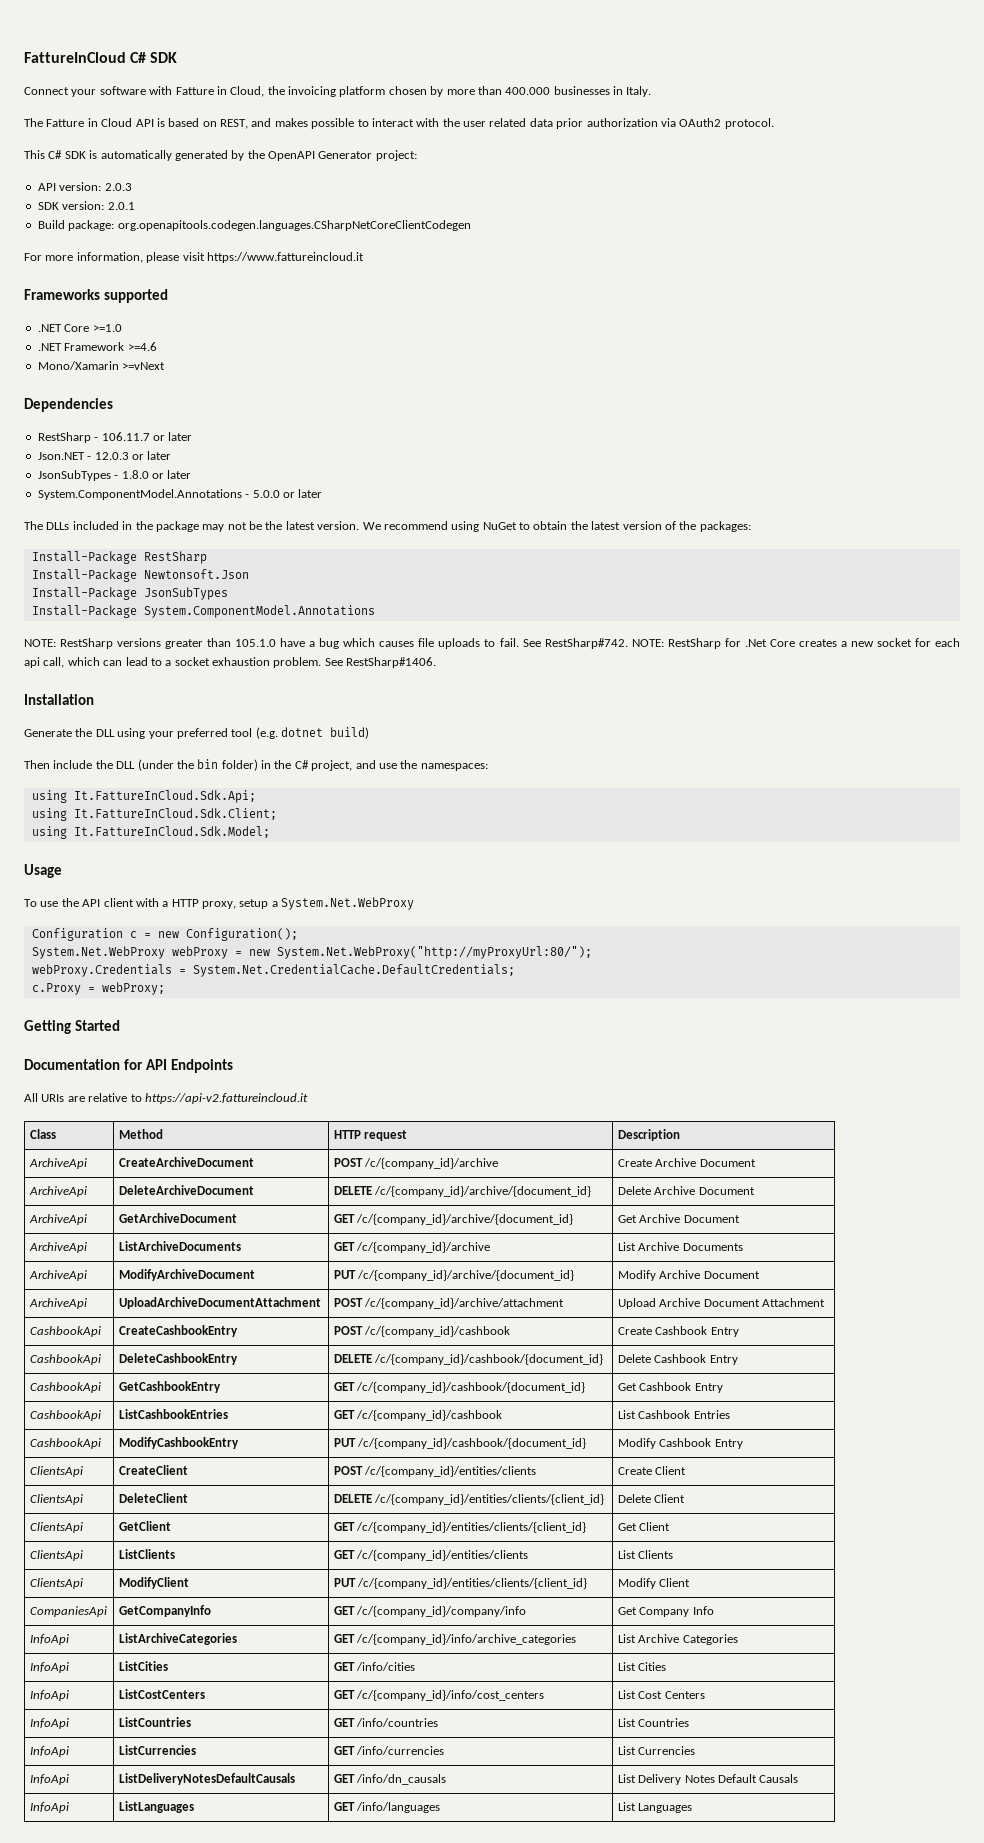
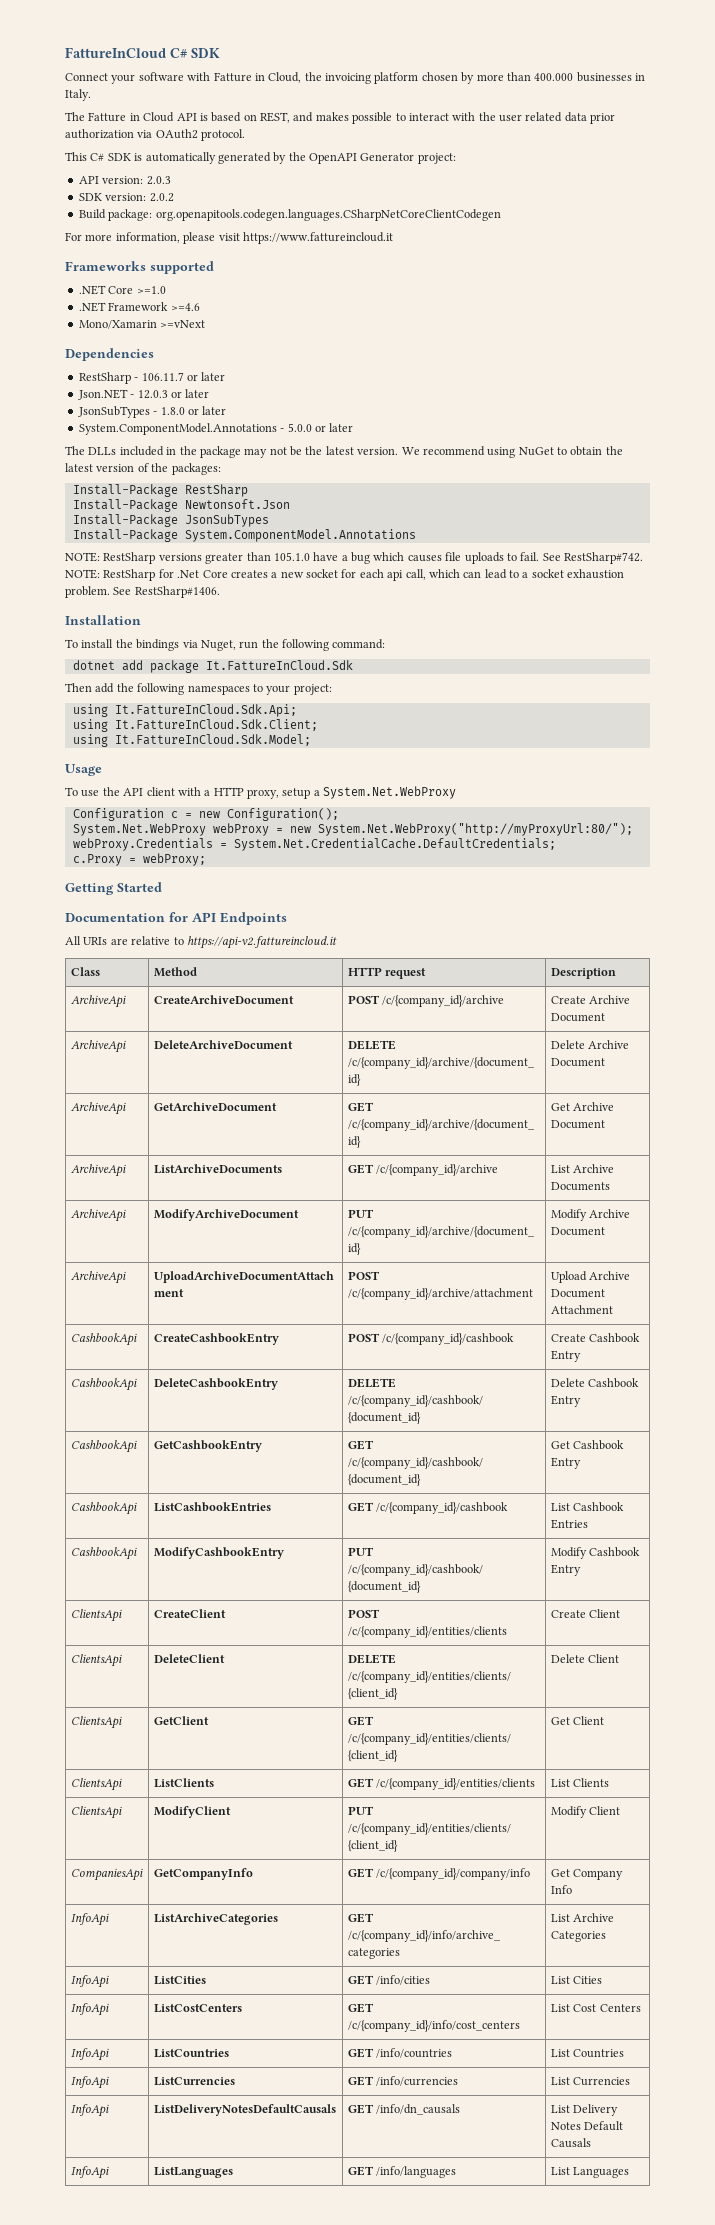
[107,202,135,210] 2.0.1 -> [149,193,174,202] 2.0.2
[24,727,369,739] [24,759,488,771] Generate the DLL using your preferred tool (e.g. dotnet build) // Then include the DLL (under the bin folder) in the C# project, and use the namespaces: -> [65,639,386,651] [72,660,353,673] [65,683,332,695] To install the bindings via Nuget, run the following command: // dotnet add package It.FattureInCloud.Sdk // Then add the following namespaces to your project:

